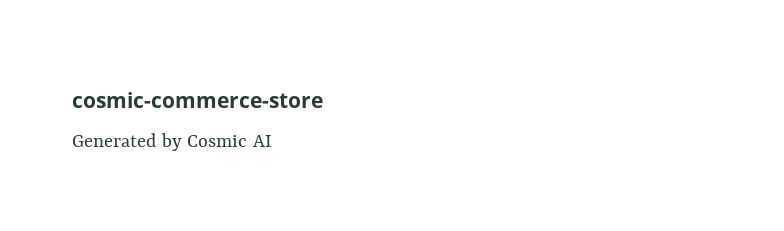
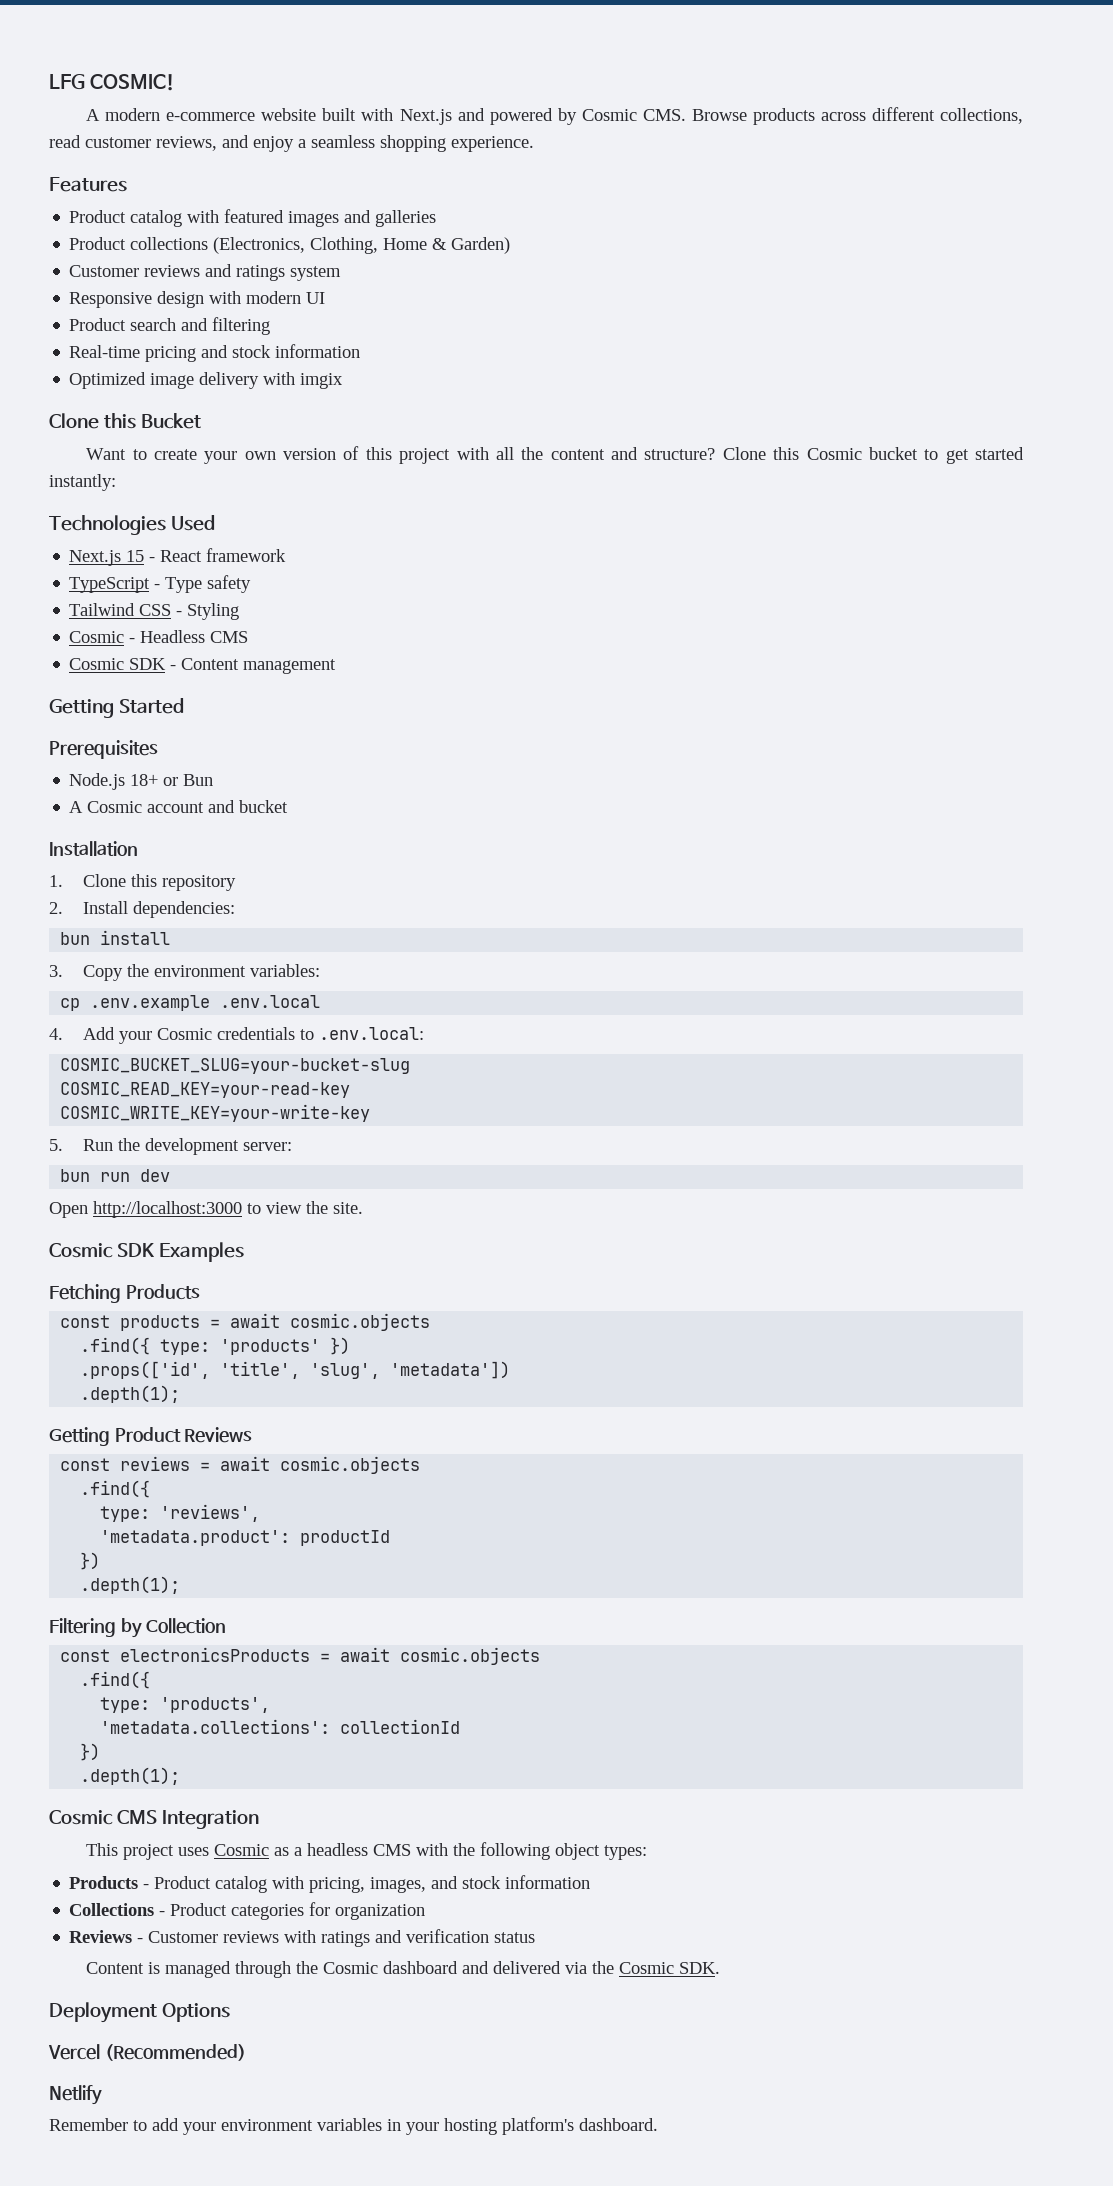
[72,92,323,108] [72,133,273,151] cosmic-commerce-store // Generated by Cosmic AI -> [49,74,176,91] [86,107,1024,125] [49,135,534,152] [49,177,127,192] [69,209,437,227] [69,237,511,254] [69,264,342,281] [69,291,326,308] [69,317,271,335] [69,344,361,362] [69,372,344,389] [49,413,201,429] [86,446,1024,464] [49,474,116,491] [49,515,215,535] [69,548,287,566] [69,575,252,593] [69,603,240,620] [69,630,249,643] [69,658,337,674] [49,698,184,718] [49,740,158,759] [69,773,214,790] [69,800,289,813] [49,841,138,856] [49,874,236,891] [49,901,235,918] [60,930,171,945] [49,964,320,981] [60,995,321,1011] [49,1027,424,1044] [60,1058,411,1074] [60,1082,351,1098] [60,1104,371,1122] [49,1138,292,1155] [60,1169,171,1182] [49,1201,363,1218] [49,1242,244,1262] [49,1284,200,1303] [60,1313,431,1331] [80,1337,351,1355] [80,1361,511,1379] [80,1385,181,1403] [49,1427,253,1446] [60,1456,421,1474] [80,1480,151,1498] [100,1504,261,1522] [100,1530,391,1546] [80,1552,101,1570] [80,1576,181,1594] [49,1618,227,1638] [60,1647,541,1665] [80,1671,151,1689] [100,1697,271,1713] [100,1719,461,1734] [80,1743,101,1761] [80,1767,181,1785] [49,1810,259,1829] [86,1842,648,1860] [69,1875,591,1893] [69,1902,426,1920] [69,1929,536,1947] [86,1961,721,1978] [49,2002,230,2023] [48,2044,246,2061] [49,2085,102,2105] [49,2117,658,2135] LFG COSMIC! // A modern e-commerce website built with Next.js and powered by Cosmic CMS. Browse products across different collections, read customer reviews, and enjoy a seamless shopping experience. // Features // Product catalog with featured images and galleries // Product collections (Electronics, Clothing, Home & Garden) // Customer reviews and ratings system // Responsive design with modern UI // Product search and filtering // Real-time pricing and stock information // Optimized image delivery with imgix // Clone this Bucket // Want to create your own version of this project with all the content and structure? Clone this Cosmic bucket to get started instantly: // Technologies Used // Next.js 15 - React framework // TypeScript - Type safety // Tailwind CSS - Styling // Cosmic - Headless CMS // Cosmic SDK - Content management // Getting Started // Prerequisites // Node.js 18+ or Bun // A Cosmic account and bucket // Installation // 1. Clone this repository // 2. Install dependencies: // bun install // 3. Copy the environment variables: // cp .env.example .env.local // 4. Add your Cosmic credentials to .env.local: // COSMIC_BUCKET_SLUG=your-bucket-slug // COSMIC_READ_KEY=your-read-key // COSMIC_WRITE_KEY=your-write-key // 5. Run the development server: // bun run dev // Open http://localhost:3000 to view the site. // Cosmic SDK Examples // Fetching Products // const products = await cosmic.objects // .find({ type: 'products' }) // .props(['id', 'title', 'slug', 'metadata']) // .depth(1); // Getting Product Reviews // const reviews = await cosmic.objects // .find({ // type: 'reviews', // 'metadata.product': productId // }) // .depth(1); // Filtering by Collection // const electronicsProducts = await cosmic.objects // .find({ // type: 'products', // 'metadata.collections': collectionId // }) // .depth(1); // Cosmic CMS Integration // This project uses Cosmic as a headless CMS with the following object types: // Products - Product catalog with pricing, images, and stock information // Collections - Product categories for organization // Reviews - Customer reviews with ratings and verification status // Content is managed through the Cosmic dashboard and delivered via the Cosmic SDK. // Deployment Options // Vercel (Recommended) // Netlify // Remember to add your environment variables in your hosting platform's dashboard.

